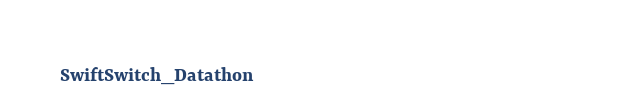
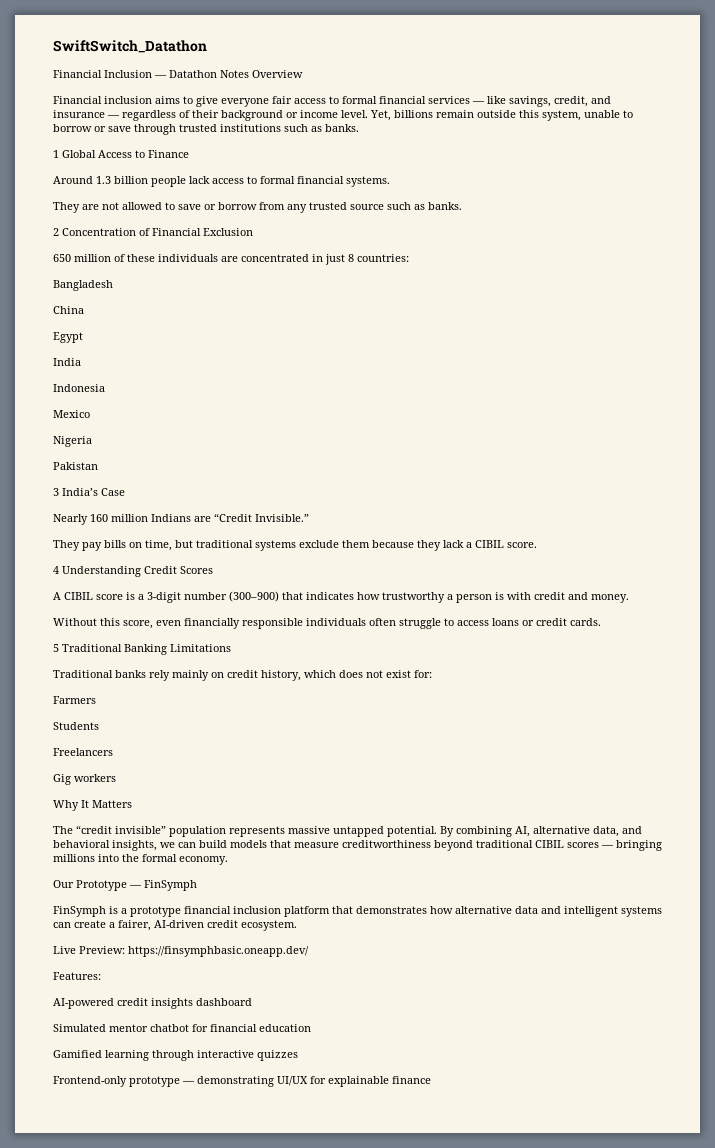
(254, 76) none -> [53,70,303,78] [53,96,611,107] [53,110,633,121] [53,124,359,135] [53,150,189,158] [53,176,390,187] [53,202,462,213] [53,228,253,236] [53,254,409,265] [53,280,113,291] [53,306,84,314] [53,332,83,343] [53,358,81,366] [53,384,105,392] [53,410,90,418] [53,436,92,447] [53,462,98,470] [53,488,125,496] [53,513,309,525] [53,540,537,551] [53,566,213,577] [53,591,629,603] [53,618,601,629] [53,644,231,655] [53,670,432,681] [53,696,96,704] [53,722,99,730] [53,748,113,756] [53,774,116,785] [53,800,132,811] [53,825,642,837] [53,840,662,851] [53,854,228,865] [53,880,197,891] [53,906,662,917] [53,920,297,931] [53,946,309,957] [53,972,101,980] [53,998,252,1009] [53,1024,311,1032] [53,1050,298,1061] [53,1076,431,1087] // Financial Inclusion — Datathon Notes Overview // Financial inclusion aims to give everyone fair access to formal financial services — like savings, credit, and insurance — regardless of their background or income level. Yet, billions remain outside this system, unable to borrow or save through trusted institutions such as banks. // 1 Global Access to Finance // Around 1.3 billion people lack access to formal financial systems. // They are not allowed to save or borrow from any trusted source such as banks. // 2 Concentration of Financial Exclusion // 650 million of these individuals are concentrated in just 8 countries: // Bangladesh // China // Egypt // India // Indonesia // Mexico // Nigeria // Pakistan // 3 India’s Case // Nearly 160 million Indians are “Credit Invisible.” // They pay bills on time, but traditional systems exclude them because they lack a CIBIL score. // 4 Understanding Credit Scores // A CIBIL score is a 3-digit number (300–900) that indicates how trustworthy a person is with credit and money. // Without this score, even financially responsible individuals often struggle to access loans or credit cards. // 5 Traditional Banking Limitations // Traditional banks rely mainly on credit history, which does not exist for: // Farmers // Students // Freelancers // Gig workers // Why It Matters // The “credit invisible” population represents massive untapped potential. By combining AI, alternative data, and behavioral insights, we can build models that measure creditworthiness beyond traditional CIBIL scores — bringing millions into the formal economy. // Our Prototype — FinSymph // FinSymph is a prototype financial inclusion platform that demonstrates how alternative data and intelligent systems can create a fairer, AI-driven credit ecosystem. // Live Preview: https://finsymphbasic.oneapp.dev/ // Features: // AI-powered credit insights dashboard // Simulated mentor chatbot for financial education // Gamified learning through interactive quizzes // Frontend-only prototype — demonstrating UI/UX for explainable finance

